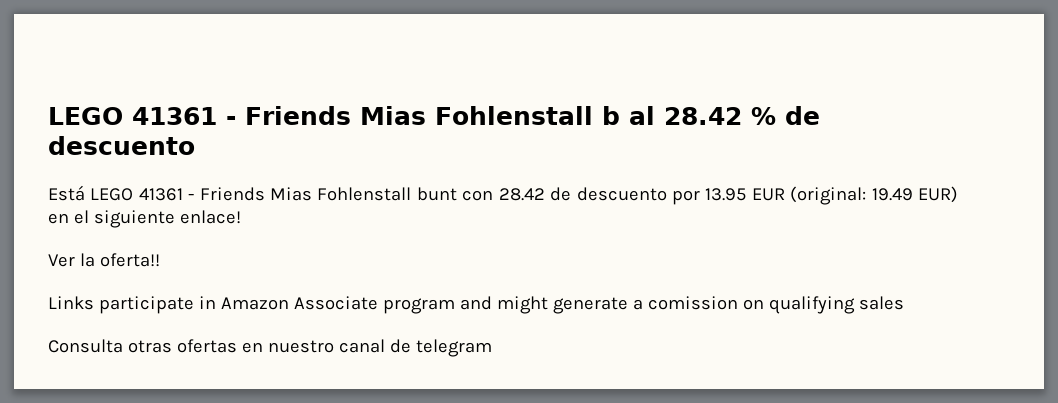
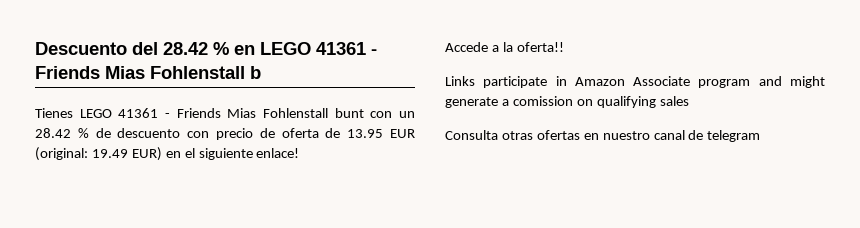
(48, 116) none -> [35,42,255,55] Descuento del 28.42 % en
[628,106,820,125] [48,136,195,155] [48,185,85,201] al 28.42 % de descuento // Está -> [35,108,73,118] // Tienes
[498,187,700,205] 28.42 de descuento por -> [399,111,416,118] [35,128,341,140] un 28.42 % de descuento con precio de oferta de
[48,254,75,267] Ver -> [445,42,499,52] Accede a

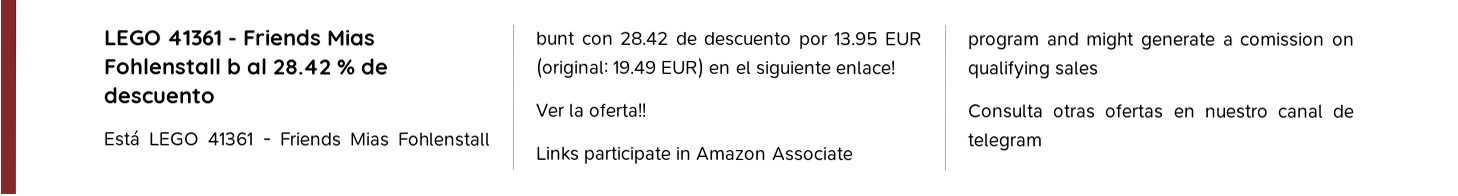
[35,42,255,55] Descuento del 28.42 % en -> (104, 38) none
[35,108,73,118] // Tienes -> [247,58,389,75] [103,87,216,104] [103,129,140,147] al 28.42 % de descuento // Está
[399,111,416,118] [35,128,341,140] un 28.42 % de descuento con precio de oferta de -> [620,31,829,50] 28.42 de descuento por
[445,42,499,52] Accede a -> [535,103,565,117] Ver

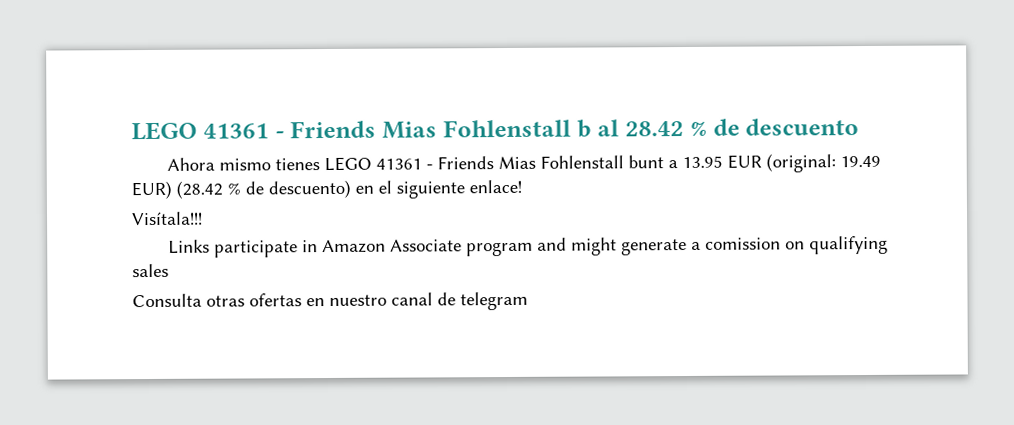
[103,129,140,147] Está -> [166,157,320,171] Ahora mismo tienes
[581,31,829,50] con 28.42 de descuento por -> [667,160,678,169] a
(706, 68) none -> [176,179,351,199] (28.42 % de descuento)
[535,102,647,118] Ver la oferta!! -> [131,211,203,226] Visítala!!!

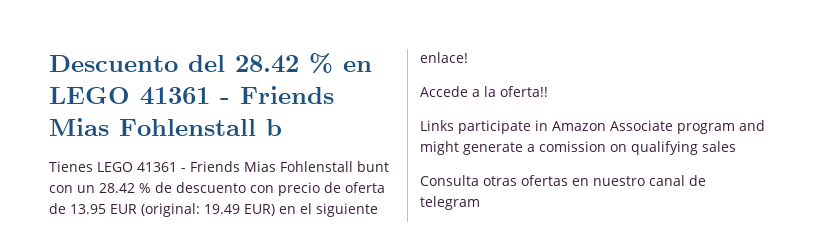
(131, 131) none -> [49,53,372,73] Descuento del 28.42 % en
[597,118,860,137] [166,157,320,171] al 28.42 % de descuento // Ahora mismo tienes -> [49,161,93,172] // Tienes
[667,160,678,169] a -> [49,182,385,196] [49,203,66,214] con un 28.42 % de descuento con precio de oferta de
[176,179,351,199] (28.42 % de descuento) -> (275, 210) none
[131,211,203,226] Visítala!!! -> [420,86,548,97] Accede a la oferta!!

